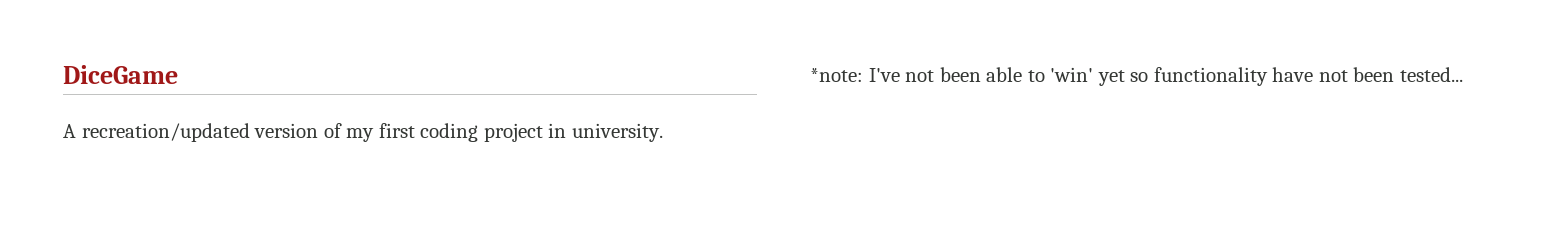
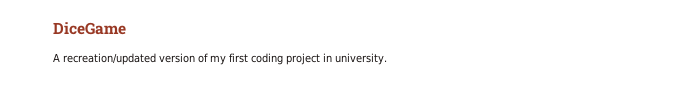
[810,67,1463,86] // *note: I've not been able to 'win' yet so functionality have not been tested... -> (387, 59) none

